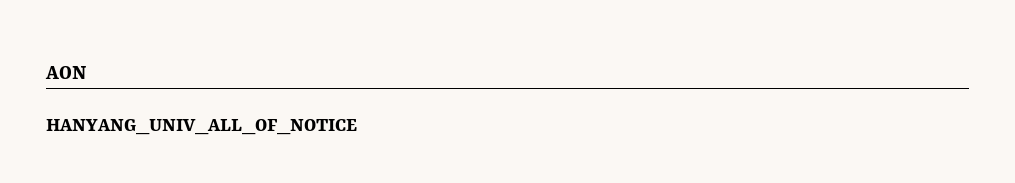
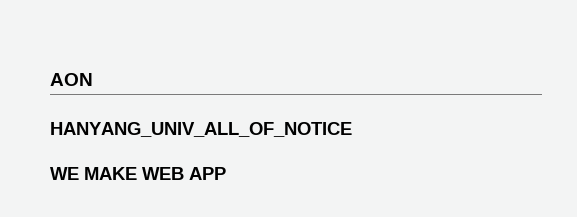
(357, 127) none -> [50,167,226,180] // WE MAKE WEB APP

